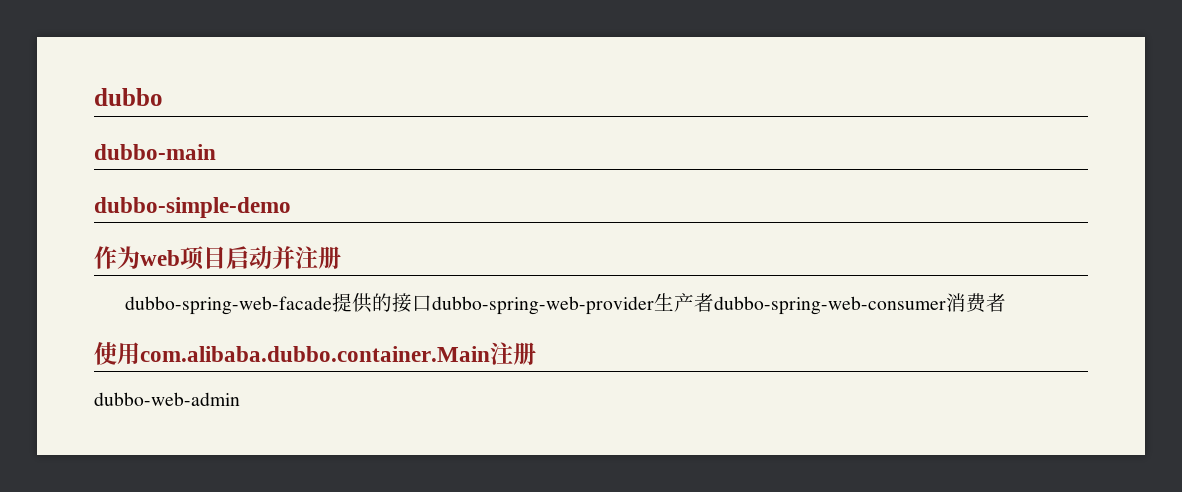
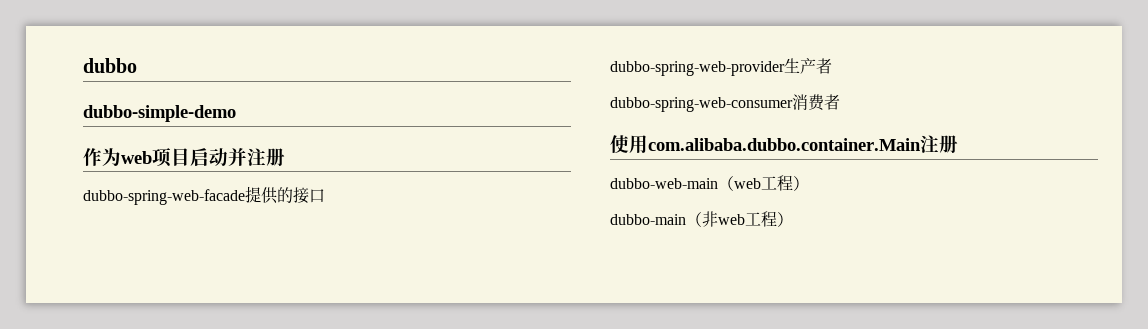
[94,144,216,160] // dubbo-main -> (137, 65) none
(432, 303) none -> (325, 196) //
(714, 302) none -> (832, 66) //
[94,392,240,406] dubbo-web-admin -> [610,175,809,191] [610,211,793,227] dubbo-web-main（web工程） // dubbo-main（非web工程）

